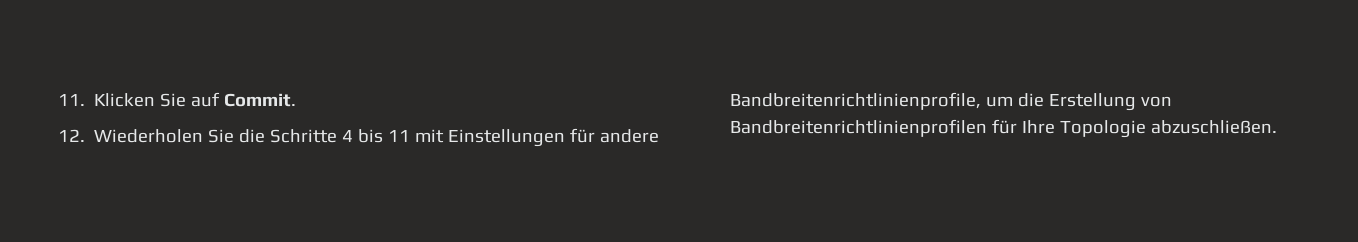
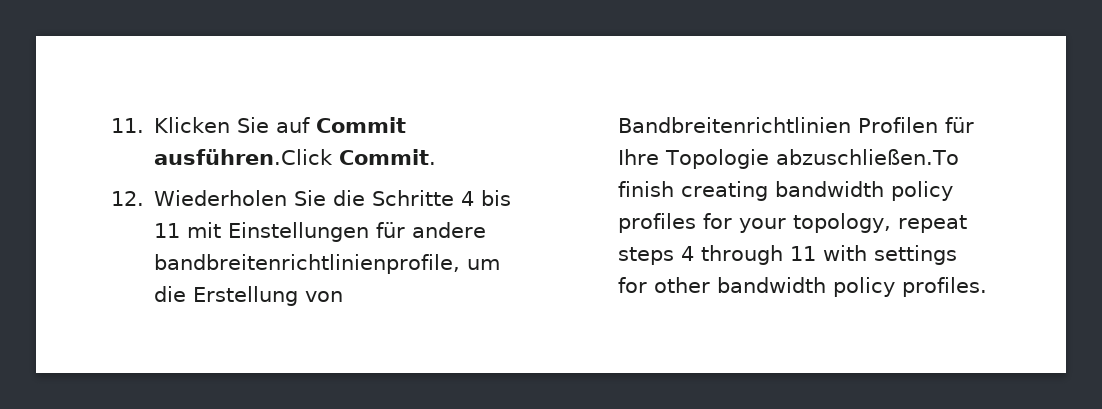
(221, 99) none -> [316,117,407,133] [154,149,334,165] Commit ausführen.Click
[730,92,982,110] Bandbreitenrichtlinienprofile, -> [154,254,461,274] bandbreitenrichtlinienprofile,
[730,119,988,137] Bandbreitenrichtlinienprofilen -> [618,117,939,133] Bandbreitenrichtlinien Profilen
[1151,120,1278,134] abzuschließen. -> [776,149,960,165] [618,181,954,201] [618,213,968,233] [618,245,958,265] [618,277,988,297] abzuschließen.To finish creating bandwidth policy profiles for your topology, repeat steps 4 through 11 with settings for other bandwidth policy profiles.

